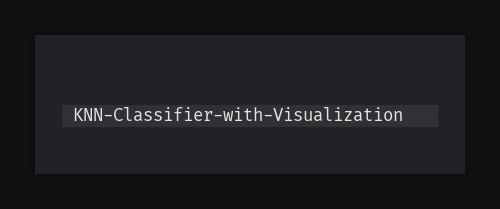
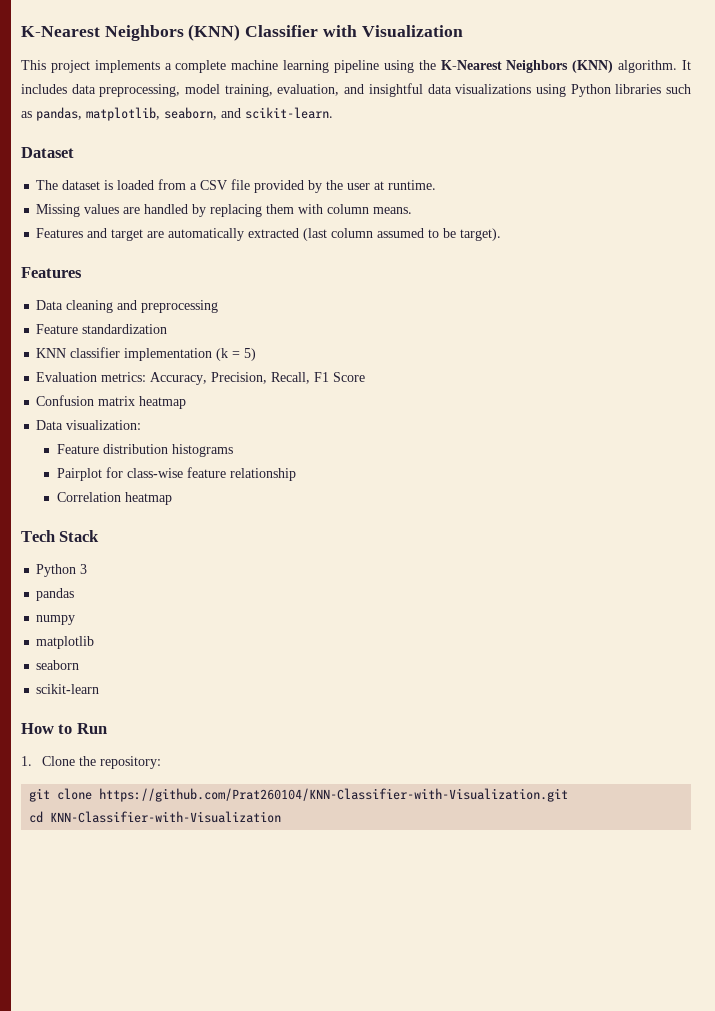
(72, 114) none -> [21,24,463,41] [21,60,691,73] [21,83,692,97] [21,107,333,121] [21,147,74,158] [36,179,437,193] [36,204,413,217] [36,228,502,241] [21,267,82,278] [36,300,219,313] [36,324,168,334] [36,347,257,361] [36,372,366,385] [36,395,187,409] [36,420,142,430] [56,444,233,457] [56,467,296,481] [56,492,172,505] [21,530,100,542] [36,564,88,577] [36,588,75,601] [36,615,76,625] [36,636,95,649] [36,660,80,670] [36,684,100,694] [21,723,107,734] [21,756,161,769] [29,788,569,802] [29,811,44,823] K-Nearest Neighbors (KNN) Classifier with Visualization // This project implements a complete machine learning pipeline using the K-Nearest Neighbors (KNN) algorithm. It includes data preprocessing, model training, evaluation, and insightful data visualizations using Python libraries such as pandas, matplotlib, seaborn, and scikit-learn. // Dataset // The dataset is loaded from a CSV file provided by the user at runtime. // Missing values are handled by replacing them with column means. // Features and target are automatically extracted (last column assumed to be target). // Features // Data cleaning and preprocessing // Feature standardization // KNN classifier implementation (k = 5) // Evaluation metrics: Accuracy, Precision, Recall, F1 Score // Confusion matrix heatmap // Data visualization: // Feature distribution histograms // Pairplot for class-wise feature relationship // Correlation heatmap // Tech Stack // Python 3 // pandas // numpy // matplotlib // seaborn // scikit-learn // How to Run // 1. Clone the repository: // git clone https://github.com/Prat260104/KNN-Classifier-with-Visualization.git // cd

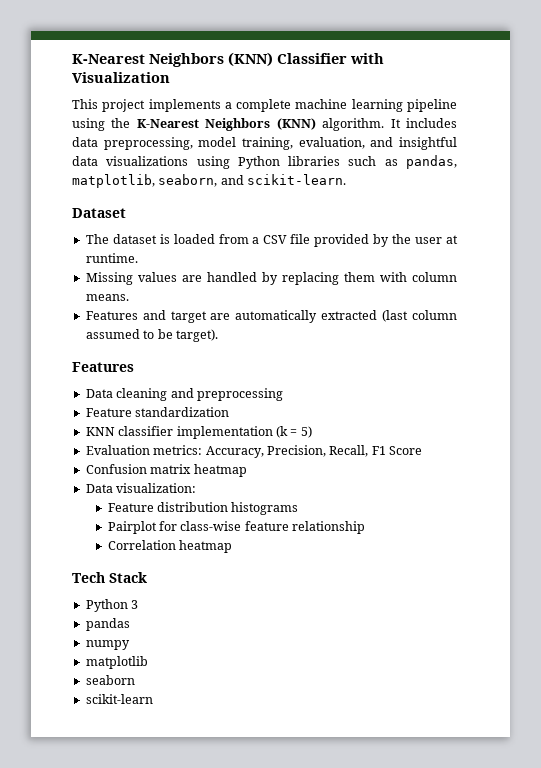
[21,723,107,734] [21,756,161,769] [29,788,569,802] [29,811,282,823] // How to Run // 1. Clone the repository: // git clone https://github.com/Prat260104/KNN-Classifier-with-Visualization.git // cd KNN-Classifier-with-Visualization -> (153, 699) none

